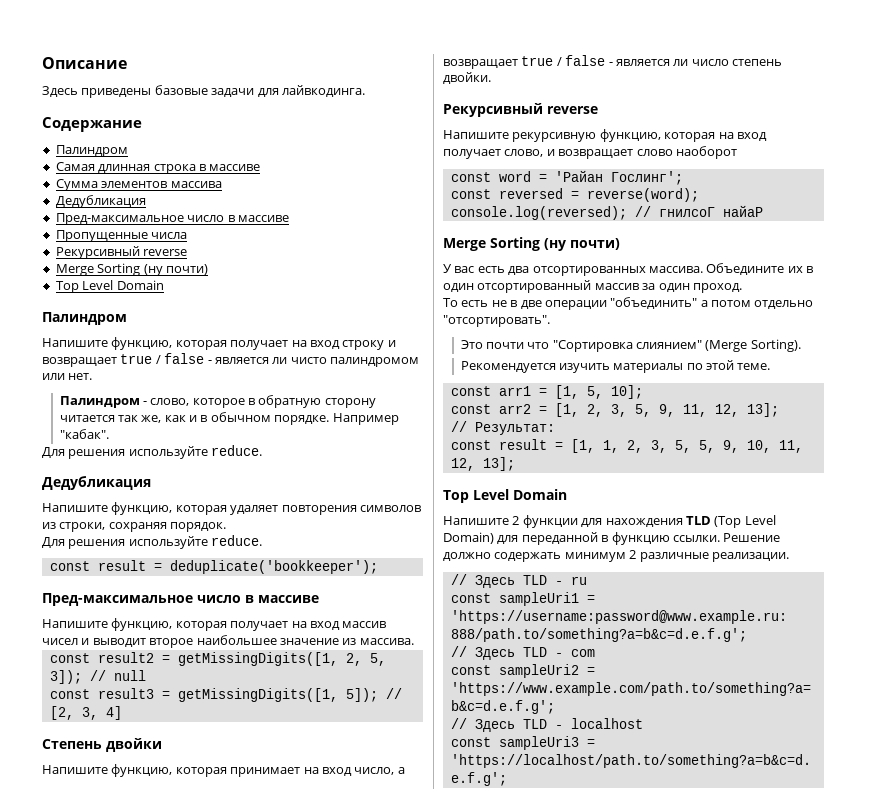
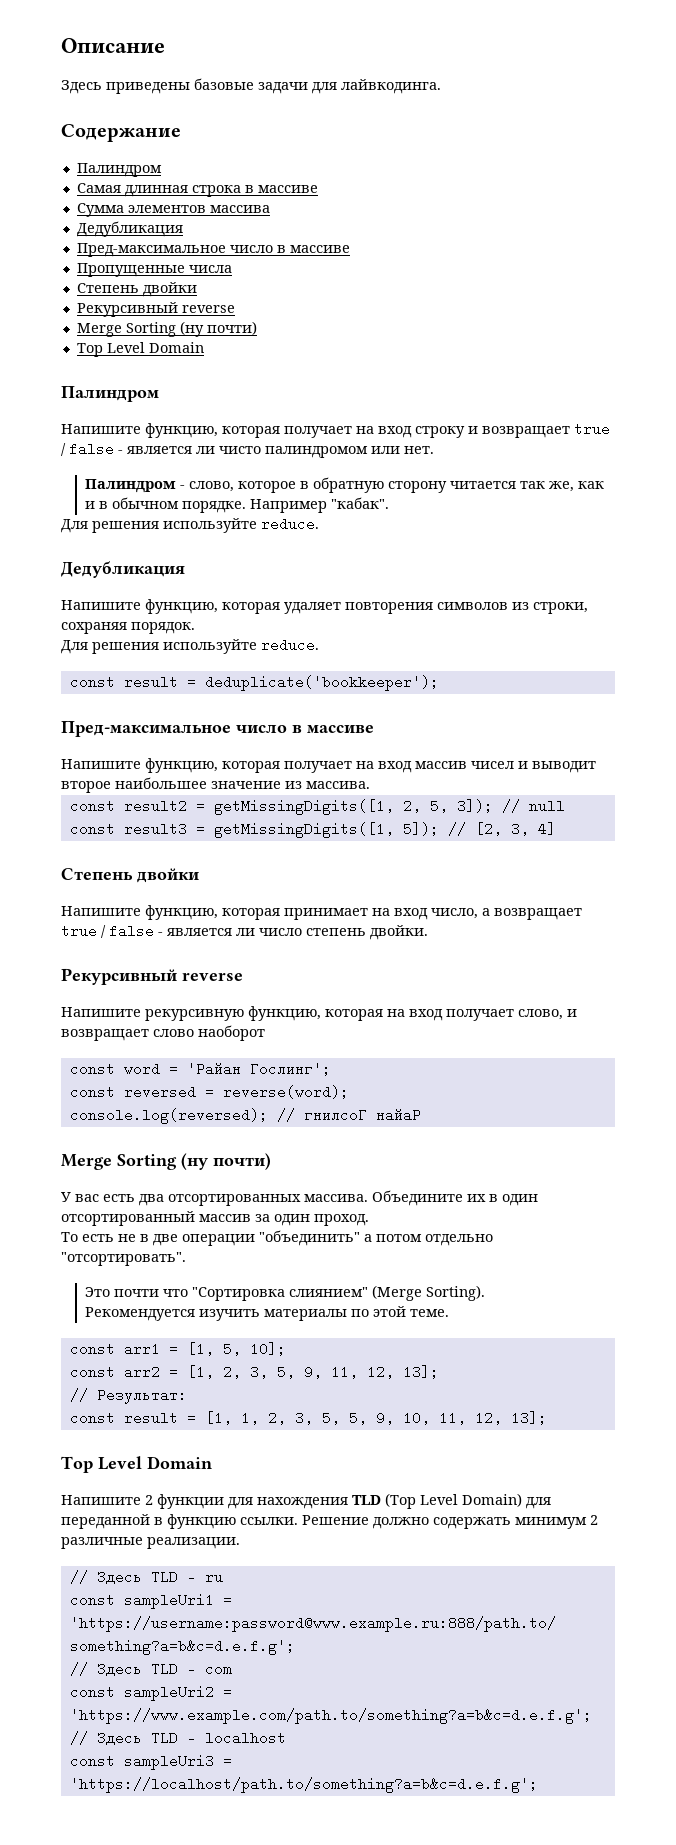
(188, 235) none -> [76,282,197,297] // Степень двойки

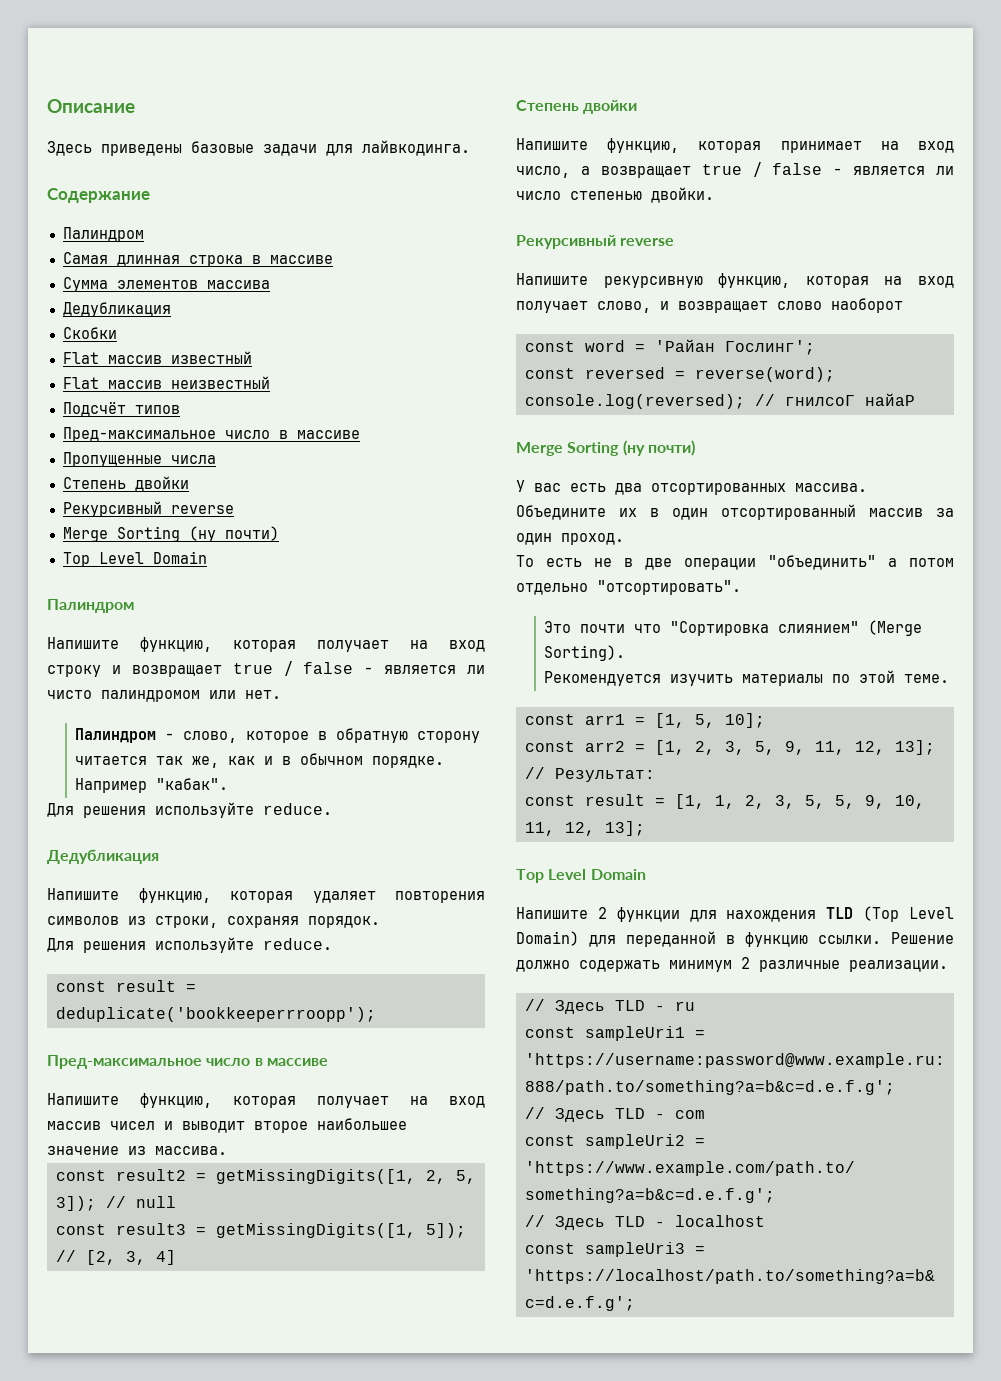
(183, 229) none -> [62,327,117,339] [62,351,252,364] [62,376,270,389] [62,401,180,417] // Скобки // Flat массив известный // Flat массив неизвестный // Подсчёт типов
[204,675,439,691] deduplicate('bookkeeper'); -> [55,1007,376,1022] deduplicate('bookkeeperrroopp');
[306,928,366,936] степень -> [570,191,642,200] степенью

